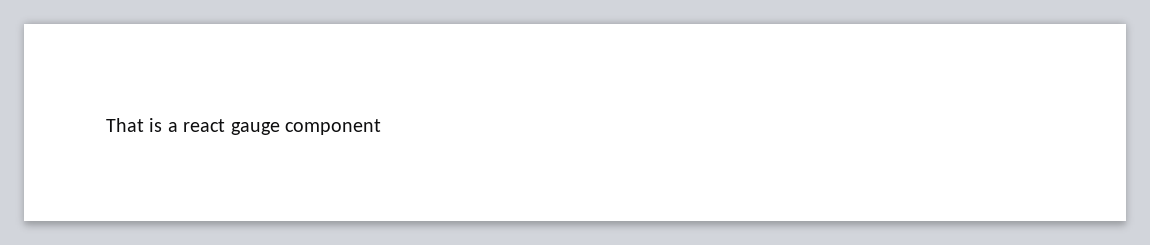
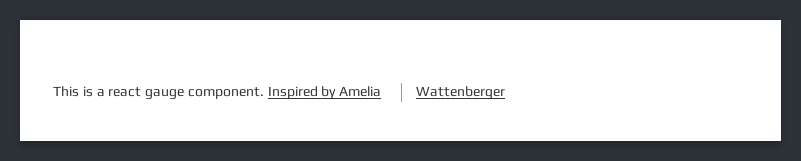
[106,118,144,132] That -> [53,86,79,97] This
[285,119,381,135] component -> [187,86,505,100] component. Inspired by Amelia Wattenberger

